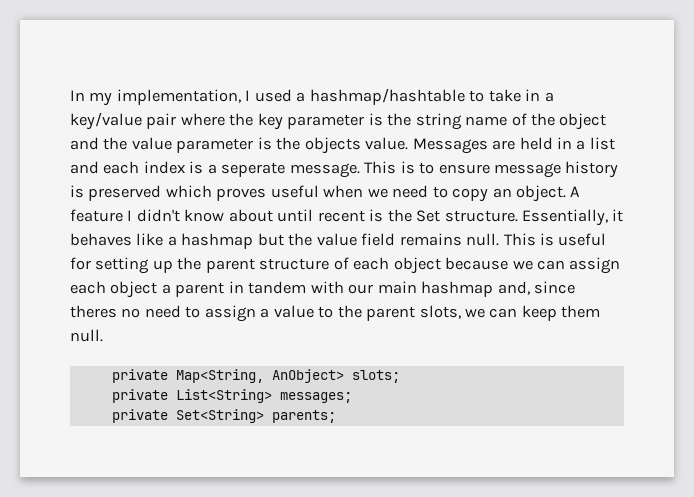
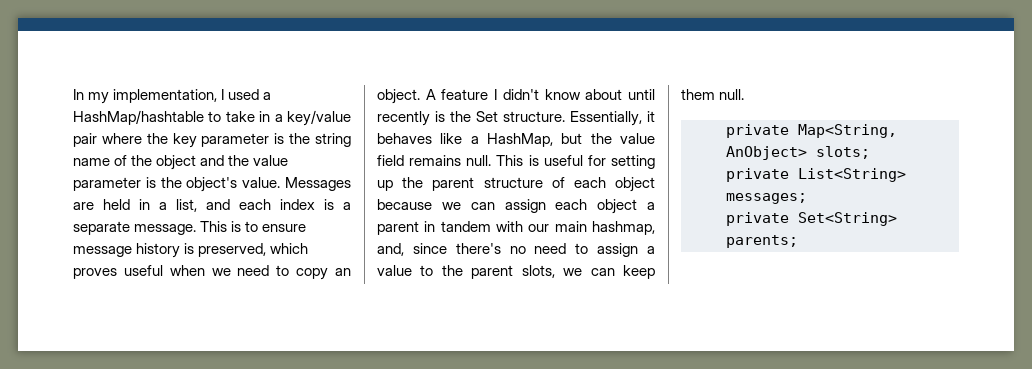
[309,88,465,105] hashmap/hashtable -> [73,110,204,125] HashMap/hashtable
[304,137,361,154] objects -> [186,177,238,192] object's
[589,137,615,150] list -> [176,199,197,212] list,
[221,162,286,177] seperate -> [73,221,130,235] separate
[88,185,162,201] preserved -> [198,243,267,257] preserved,
[317,210,365,222] recent -> [377,111,430,126] recently
[181,233,254,249] hashmap -> [487,133,553,147] HashMap,
[421,281,494,297] hashmap -> [592,221,655,235] hashmap,
[70,305,117,318] theres -> [455,243,501,254] there's

